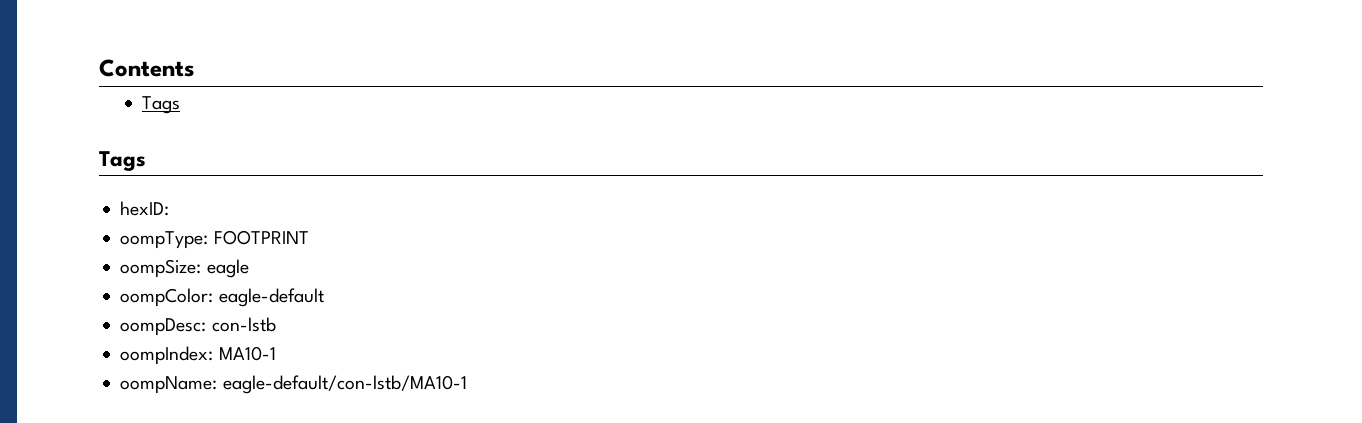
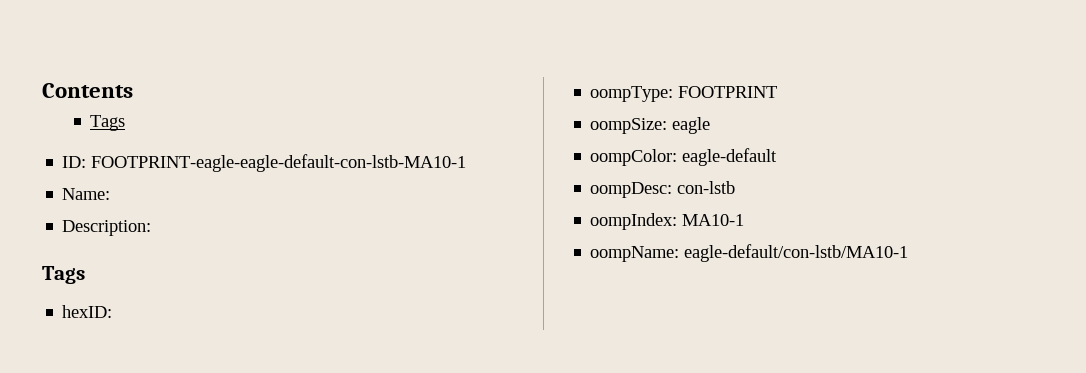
(181, 105) none -> [62,154,467,172] [62,188,111,200] [62,220,152,236] // ID: FOOTPRINT-eagle-eagle-default-con-lstb-MA10-1 // Name: // Description:

